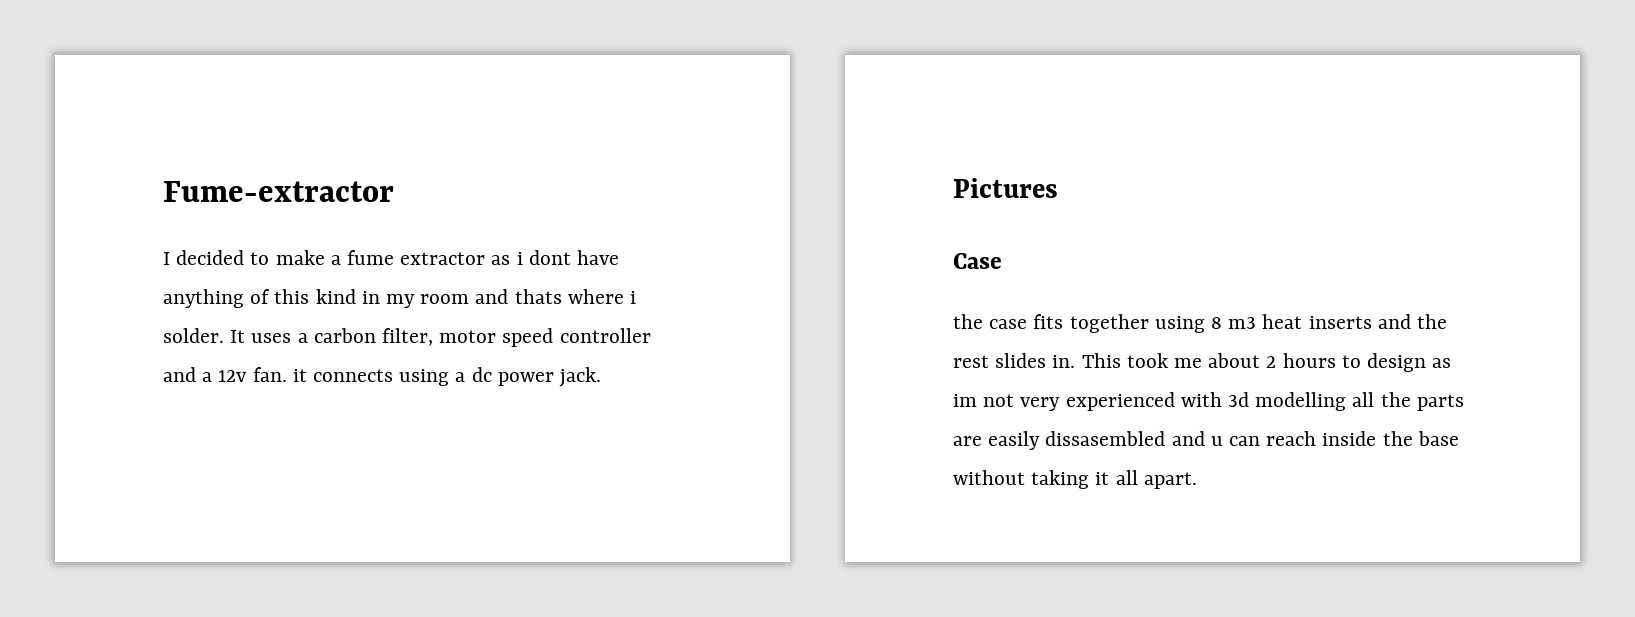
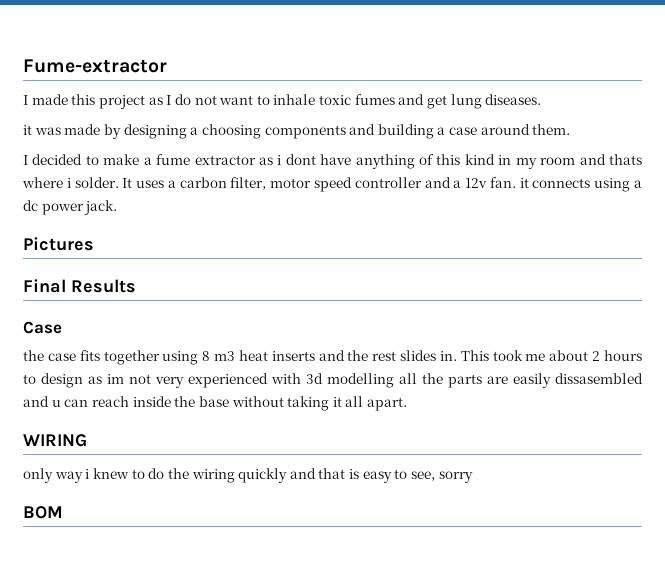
(394, 191) none -> [23,94,542,109] [23,124,571,139] // I made this project as I do not want to inhale toxic fumes and get lung diseases. // it was made by designing a choosing components and building a case around them.
(1058, 188) none -> [23,279,136,293] // Final Results
(1197, 480) none -> [23,434,87,447] [23,468,473,483] [23,506,63,519] // WIRING // only way i knew to do the wiring quickly and that is easy to see, sorry // BOM

